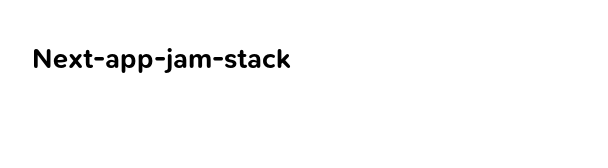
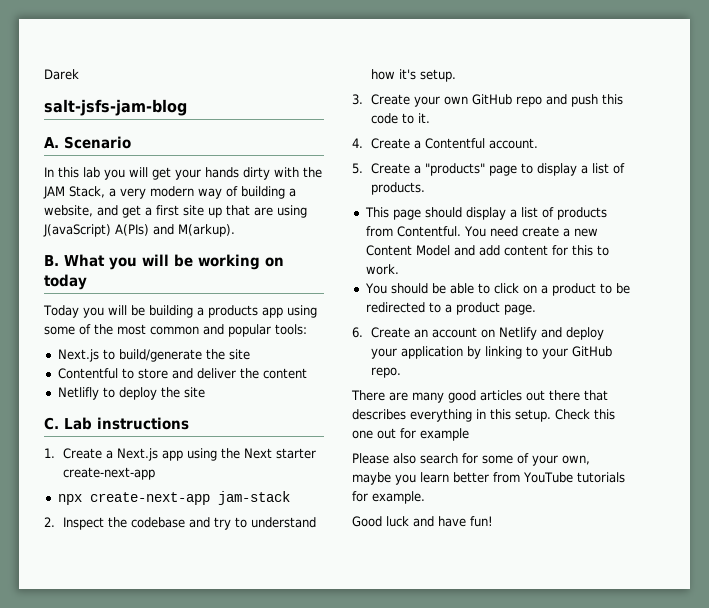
[32,48,291,74] Next-app-jam-stack -> [44,69,79,80] [44,99,187,116] [44,136,131,149] [44,167,322,180] [43,186,296,199] [44,205,307,218] [43,224,235,237] [44,254,284,270] [44,274,87,290] [43,305,317,318] [44,324,307,337] [57,349,250,362] [57,368,307,379] [57,387,205,400] [44,417,189,430] [44,448,316,461] [62,467,155,480] [57,491,290,505] [44,517,316,530] [370,69,456,82] [352,94,623,107] [370,113,430,124] [352,138,538,149] [352,163,625,176] [370,182,425,195] [364,207,607,220] [365,226,598,237] [365,245,609,256] [365,264,399,275] [364,283,630,296] [365,302,536,315] [352,327,604,340] [370,346,612,359] [370,367,401,378] [351,390,608,403] [352,409,615,422] [352,428,469,441] [352,453,590,466] [352,472,625,485] [352,491,425,504] [352,516,493,527] Darek // salt-jsfs-jam-blog // A. Scenario // In this lab you will get your hands dirty with the JAM Stack, a very modern way of building a website, and get a first site up that are using J(avaScript) A(PIs) and M(arkup). // B. What you will be working on today // Today you will be building a products app using some of the most common and popular tools: // Next.js to build/generate the site // Contentful to store and deliver the content // Netlifly to deploy the site // C. Lab instructions // 1. Create a Next.js app using the Next starter create-next-app // npx create-next-app jam-stack // 2. Inspect the codebase and try to understand how it's setup. // 3. Create your own GitHub repo and push this code to it. // 4. Create a Contentful account. // 5. Create a "products" page to display a list of products. // This page should display a list of products from Contentful. You need create a new Content Model and add content for this to work. // You should be able to click on a product to be redirected to a product page. // 6. Create an account on Netlify and deploy your application by linking to your GitHub repo. // There are many good articles out there that describes everything in this setup. Check this one out for example // Please also search for some of your own, maybe you learn better from YouTube tutorials for example. // Good luck and have fun!

